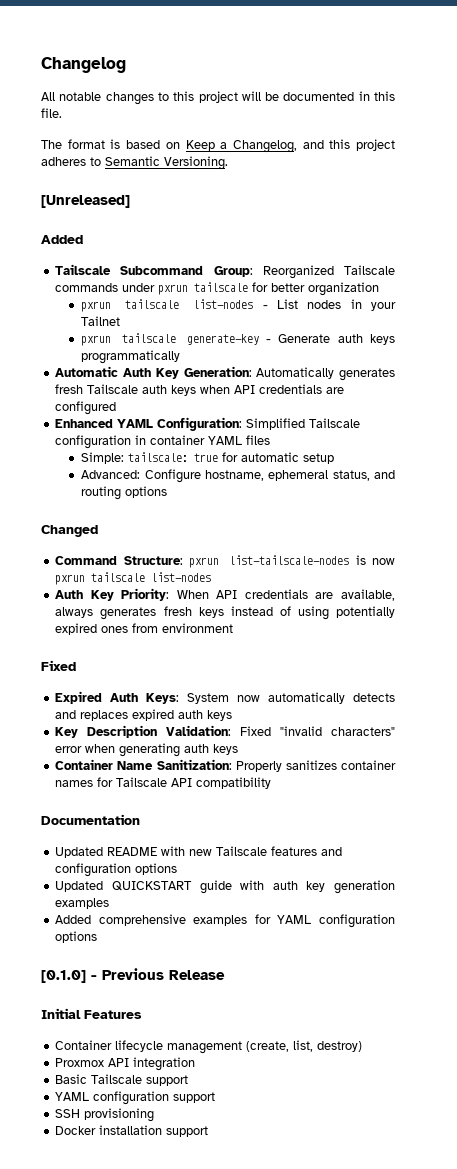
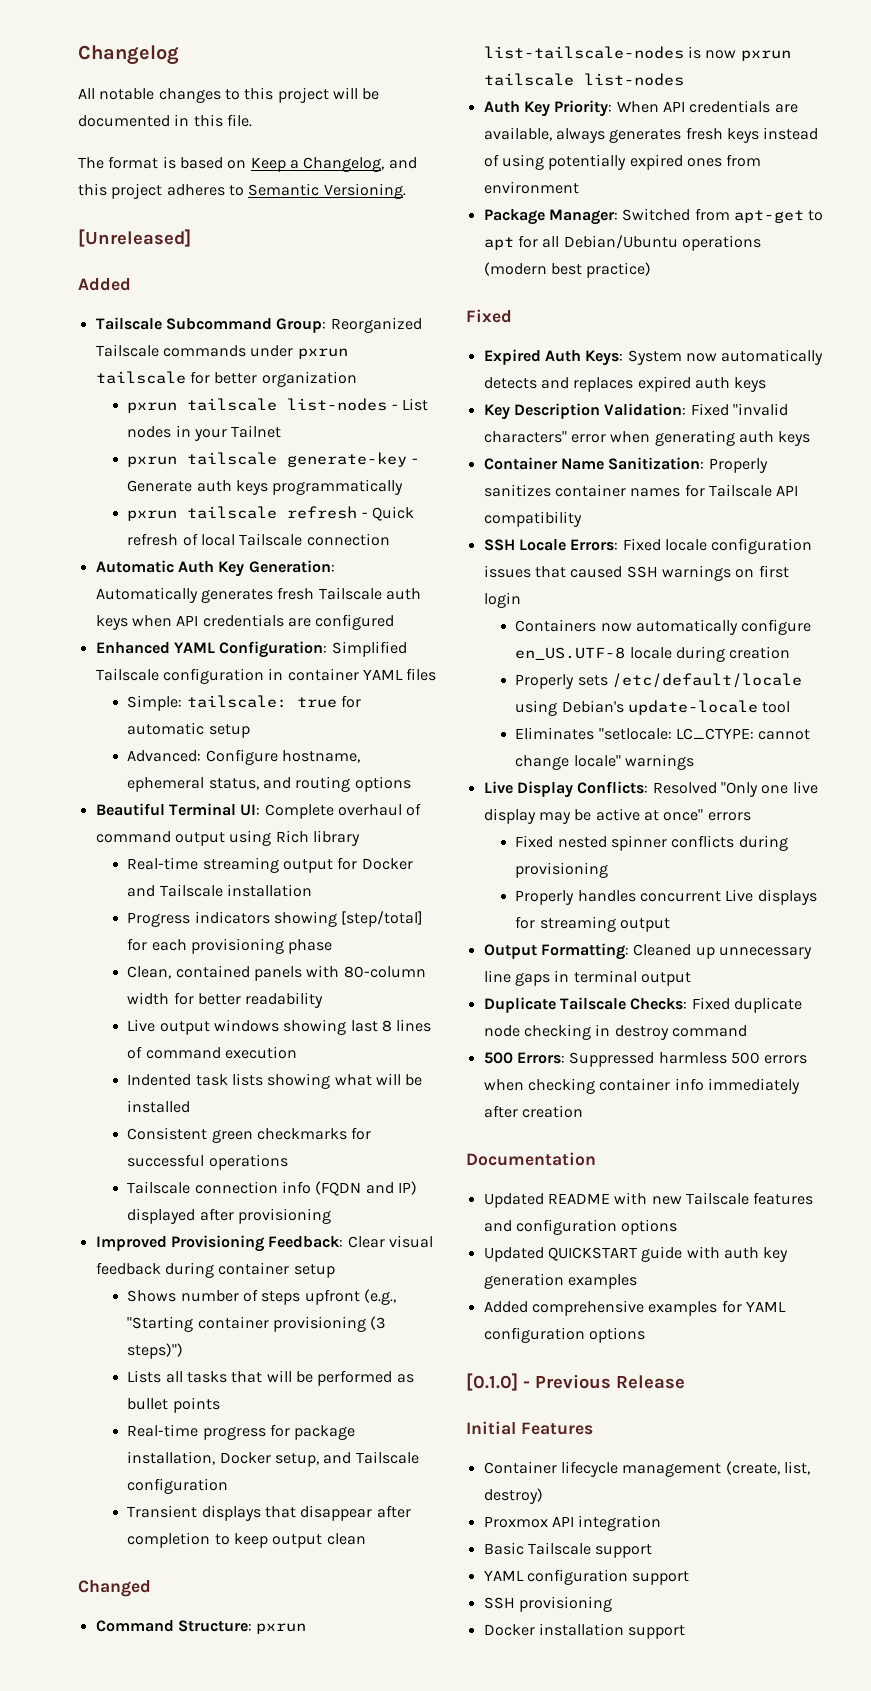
(181, 357) none -> [127,506,414,521] [127,533,390,546] // pxrun tailscale refresh - Quick refresh of local Tailscale connection
(168, 492) none -> [95,803,422,819] [95,830,360,846] [127,857,413,873] [127,884,312,897] [127,911,424,927] [127,938,333,954] [127,965,426,981] [127,992,324,1008] [127,1019,432,1035] [127,1046,297,1059] [127,1073,423,1089] [127,1100,191,1113] [127,1127,372,1143] [127,1154,288,1170] [127,1181,417,1196] [127,1208,331,1224] [95,1235,433,1252] [95,1262,335,1278] [127,1289,396,1305] [127,1316,386,1332] [127,1343,184,1359] [127,1370,414,1386] [127,1397,220,1413] [127,1424,356,1440] [127,1451,419,1467] [127,1478,229,1494] [127,1505,411,1521] [127,1532,366,1548] // Beautiful Terminal UI: Complete overhaul of command output using Rich library // Real-time streaming output for Docker and Tailscale installation // Progress indicators showing [step/total] for each provisioning phase // Clean, contained panels with 80-column width for better readability // Live output windows showing last 8 lines of command execution // Indented task lists showing what will be installed // Consistent green checkmarks for successful operations // Tailscale connection info (FQDN and IP) displayed after provisioning // Improved Provisioning Feedback: Clear visual feedback during container setup // Shows number of steps upfront (e.g., "Starting container provisioning (3 steps)") // Lists all tasks that will be performed as bullet points // Real-time progress for package installation, Docker setup, and Tailscale configuration // Transient displays that disappear after completion to keep output clean
(234, 628) none -> [483,208,824,225] [483,235,761,251] [483,262,652,278] // Package Manager: Switched from apt-get to apt for all Debian/Ubuntu operations (modern best practice)
(272, 783) none -> [483,538,813,554] [483,565,789,581] [483,592,521,608] [515,619,812,635] [515,646,791,662] [515,673,802,689] [515,700,791,716] [515,727,811,740] [515,754,694,770] [483,781,818,798] [483,808,751,824] [515,835,788,851] [515,862,609,878] [515,889,817,905] [515,916,670,932] [483,943,812,960] [483,970,691,986] [483,997,802,1013] [483,1024,747,1040] [483,1052,808,1067] [483,1078,800,1094] [483,1105,583,1118] // SSH Locale Errors: Fixed locale configuration issues that caused SSH warnings on first login // Containers now automatically configure en_US.UTF-8 locale during creation // Properly sets /etc/default/locale using Debian's update-locale tool // Eliminates "setlocale: LC_CTYPE: cannot change locale" warnings // Live Display Conflicts: Resolved "Only one live display may be active at once" errors // Fixed nested spinner conflicts during provisioning // Properly handles concurrent Live displays for streaming output // Output Formatting: Cleaned up unnecessary line gaps in terminal output // Duplicate Tailscale Checks: Fixed duplicate node checking in destroy command // 500 Errors: Suppressed harmless 500 errors when checking container info immediately after creation

